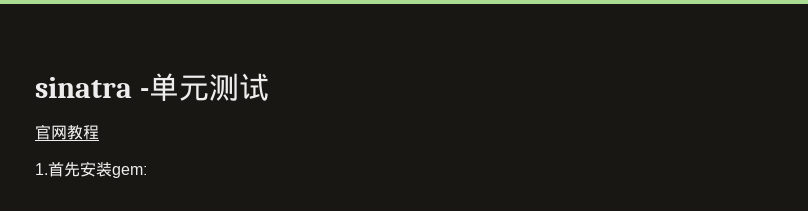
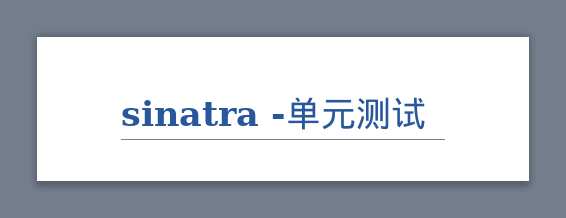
[35,124,99,140] [35,161,147,178] // 官网教程 // 1.首先安装gem: -> (426, 113) none

